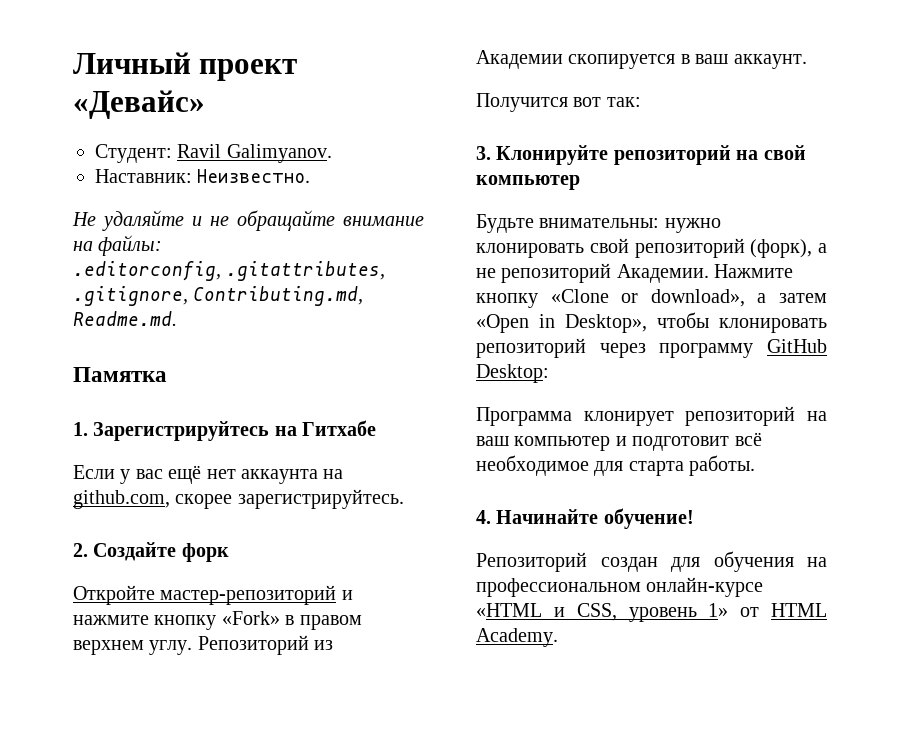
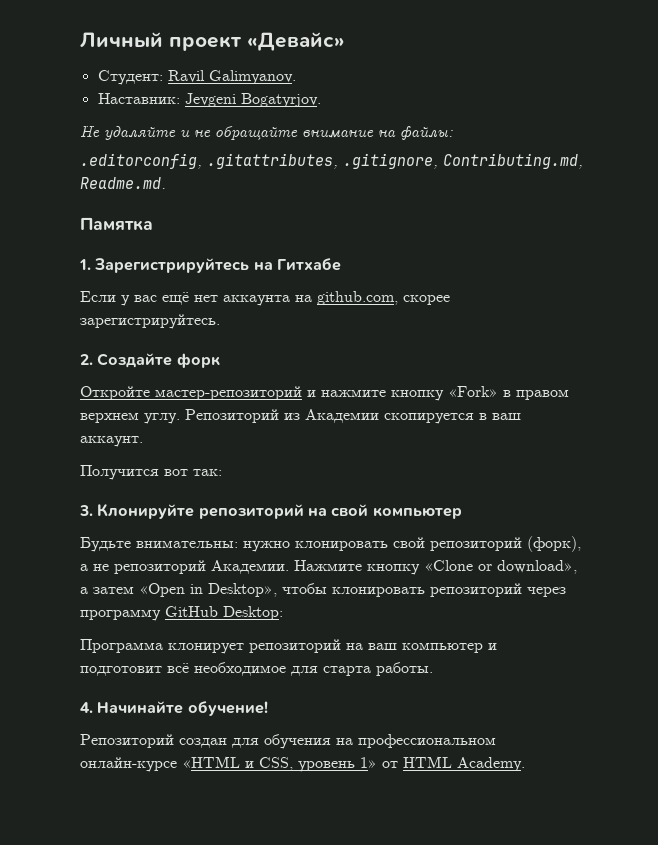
[197,169,311,183] Неизвестно. -> [184,93,321,107] Jevgeni Bogatyrjov.

